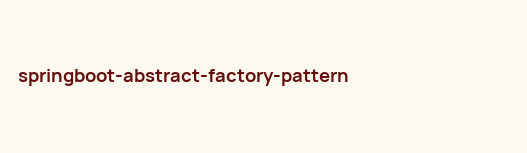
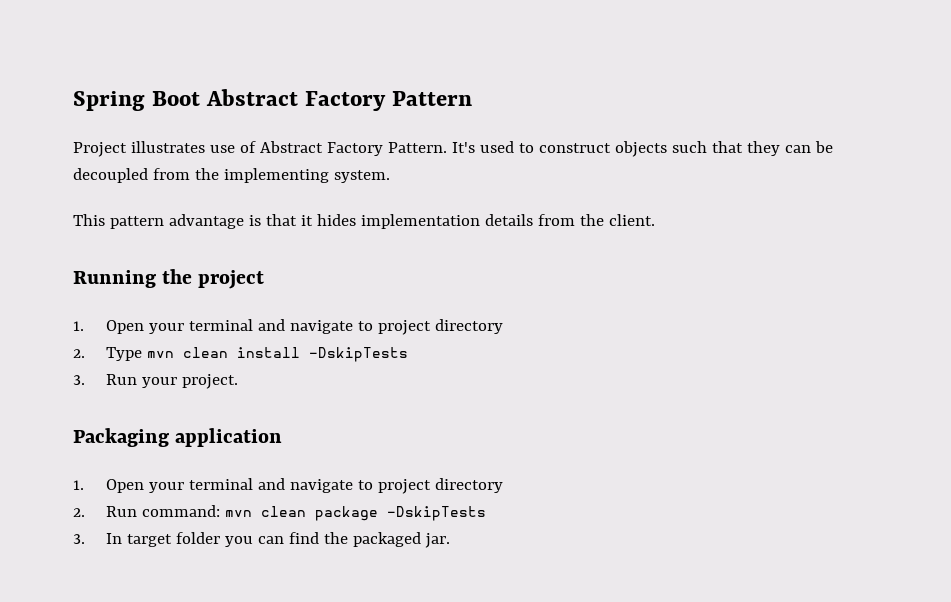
[18,69,349,86] springboot-abstract-factory-pattern -> [73,89,473,111] [73,141,833,157] [73,168,390,183] [73,214,655,229] [73,269,265,289] [73,319,503,335] [73,347,408,362] [73,374,238,389] [73,428,283,447] [73,478,503,494] [73,505,486,521] [73,532,450,548] Spring Boot Abstract Factory Pattern // Project illustrates use of Abstract Factory Pattern. It's used to construct objects such that they can be decoupled from the implementing system. // This pattern advantage is that it hides implementation details from the client. // Running the project // 1. Open your terminal and navigate to project directory // 2. Type mvn clean install -DskipTests // 3. Run your project. // Packaging application // 1. Open your terminal and navigate to project directory // 2. Run command: mvn clean package -DskipTests // 3. In target folder you can find the packaged jar.

